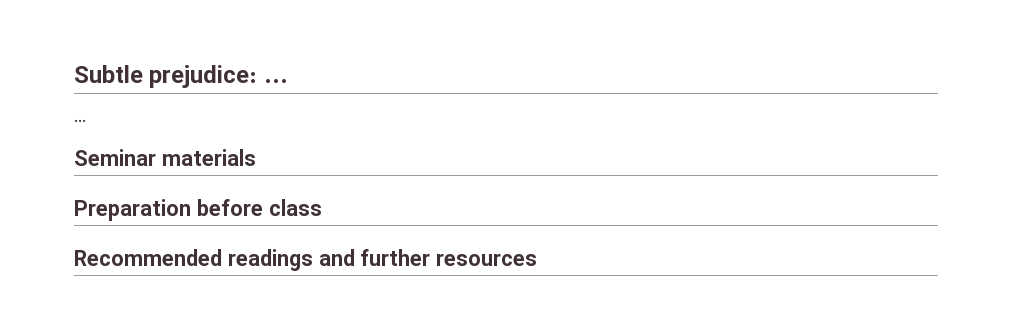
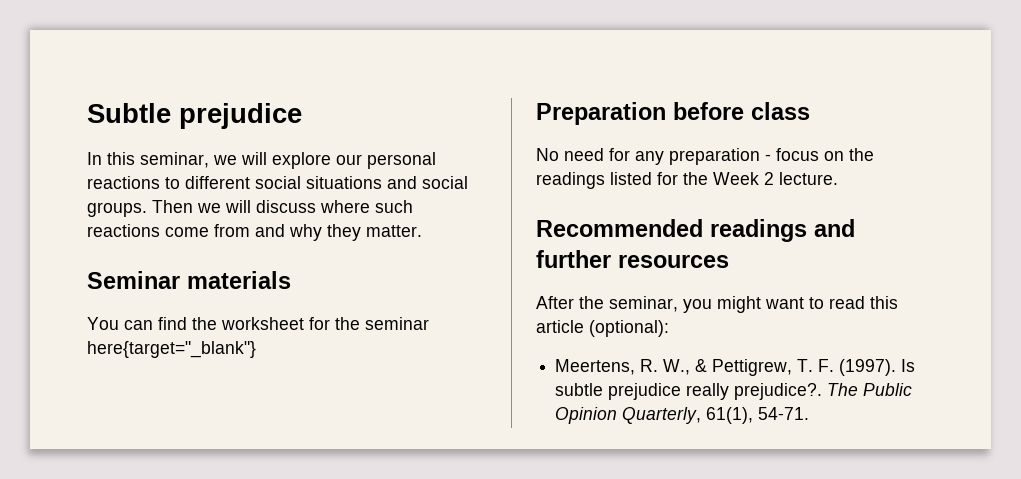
[149,65,288,88] [74,119,86,122] [74,149,256,166] [74,199,322,221] prejudice: ... // ... // Seminar materials // Preparation before class -> [179,103,302,129] [87,152,436,169] [87,176,468,189] [87,200,413,217] [87,224,422,241] [87,271,291,289] [87,317,429,330] [87,341,256,358] [536,102,810,125] [536,148,874,165] [536,172,838,189] prejudice // In this seminar, we will explore our personal reactions to different social situations and social groups. Then we will discuss where such reactions come from and why they matter. // Seminar materials // You can find the worksheet for the seminar here{target="_blank"} // Preparation before class // No need for any preparation - focus on the readings listed for the Week 2 lecture.
(538, 259) none -> [536,296,898,313] [536,320,669,337] [555,359,916,376] [555,383,913,400] [555,407,810,424] // After the seminar, you might want to read this article (optional): // Meertens, R. W., & Pettigrew, T. F. (1997). Is subtle prejudice really prejudice?. The Public Opinion Quarterly, 61(1), 54-71.

